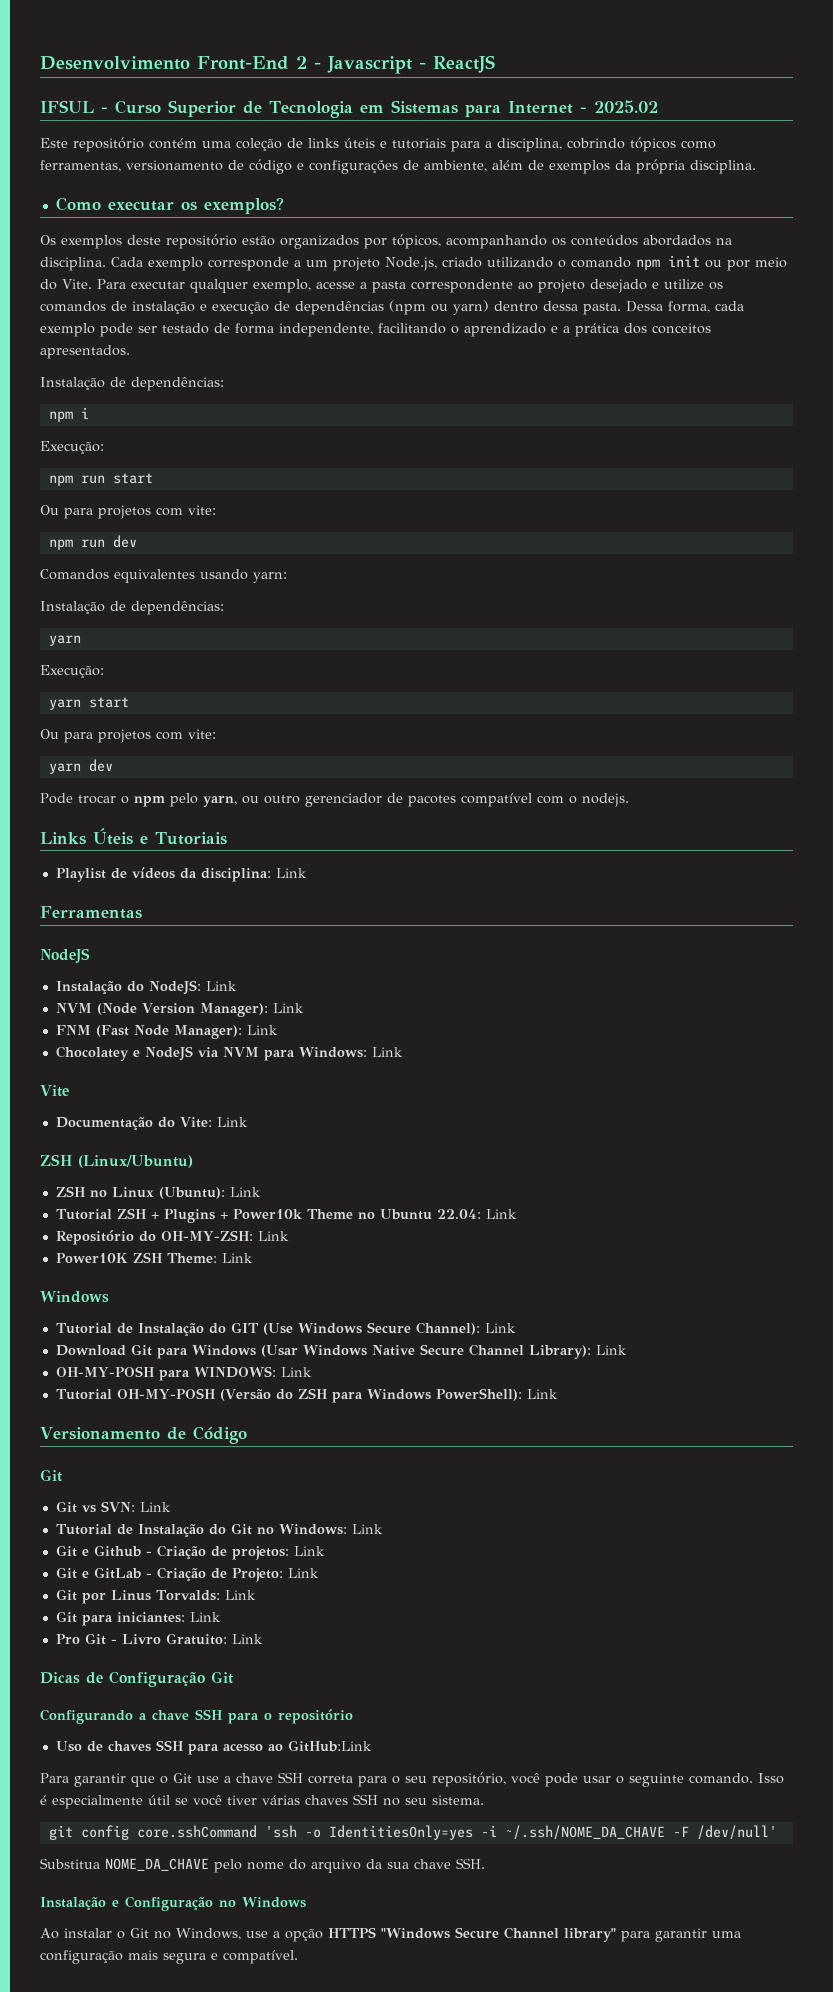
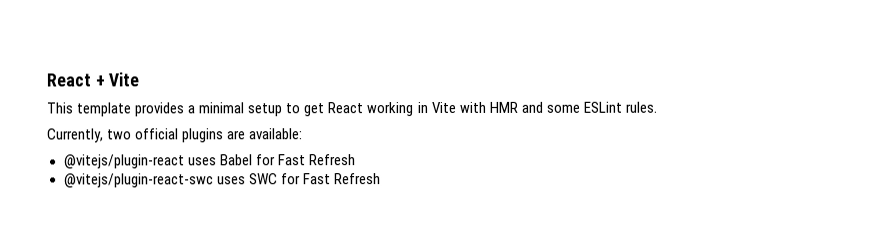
[40,55,495,74] [40,100,658,118] [40,137,716,152] [40,159,756,174] [55,197,284,214] [40,234,732,249] [40,255,787,271] [40,279,723,293] [40,300,744,315] [40,323,711,337] [40,345,130,359] [40,377,224,391] [48,407,89,422] [40,441,104,454] [48,473,153,486] [40,505,216,519] [48,535,137,550] [40,569,287,583] [40,601,224,615] [48,635,81,646] [40,665,104,678] [48,697,129,710] [40,729,216,743] [48,759,113,774] [40,793,629,807] [40,828,227,845] [55,867,307,882] [40,906,142,919] [40,948,90,964] [55,980,237,995] [55,1003,304,1017] [55,1025,278,1039] [55,1046,403,1061] [40,1085,69,1097] [55,1117,248,1130] [40,1154,193,1168] [55,1186,261,1199] [55,1208,517,1223] [55,1230,289,1245] [55,1252,253,1263] [40,1291,109,1303] [55,1322,516,1336] [55,1344,627,1359] [55,1366,312,1381] [55,1388,558,1403] [40,1426,247,1444] [40,1469,62,1482] [55,1501,171,1513] [55,1523,383,1537] [55,1545,325,1560] [55,1567,319,1582] [55,1589,256,1604] [55,1611,221,1626] [55,1633,263,1645] [40,1671,233,1687] [40,1709,353,1724] [55,1740,372,1755] [40,1772,784,1787] [40,1794,484,1809] [48,1825,777,1840] [40,1858,485,1873] [40,1896,306,1911] [40,1927,741,1942] [40,1950,298,1964] Desenvolvimento Front-End 2 - Javascript - ReactJS // IFSUL - Curso Superior de Tecnologia em Sistemas para Internet - 2025.02 // Este repositório contém uma coleção de links úteis e tutoriais para a disciplina, cobrindo tópicos como ferramentas, versionamento de código e configurações de ambiente, além de exemplos da própria disciplina. // Como executar os exemplos? // Os exemplos deste repositório estão organizados por tópicos, acompanhando os conteúdos abordados na disciplina. Cada exemplo corresponde a um projeto Node.js, criado utilizando o comando npm init ou por meio do Vite. Para executar qualquer exemplo, acesse a pasta correspondente ao projeto desejado e utilize os comandos de instalação e execução de dependências (npm ou yarn) dentro dessa pasta. Dessa forma, cada exemplo pode ser testado de forma independente, facilitando o aprendizado e a prática dos conceitos apresentados. // Instalação de dependências: // npm i // Execução: // npm run start // Ou para projetos com vite: // npm run dev // Comandos equivalentes usando yarn: // Instalação de dependências: // yarn // Execução: // yarn start // Ou para projetos com vite: // yarn dev // Pode trocar o npm pelo yarn, ou outro gerenciador de pacotes compatível com o nodejs. // Links Úteis e Tutoriais // Playlist de vídeos da disciplina: Link // Ferramentas // NodeJS // Instalação do NodeJS: Link // NVM (Node Version Manager): Link // FNM (Fast Node Manager): Link // Chocolatey e NodeJS via NVM para Windows: Link // Vite // Documentação do Vite: Link // ZSH (Linux/Ubuntu) // ZSH no Linux (Ubuntu): Link // Tutorial ZSH + Plugins + Power10k Theme no Ubuntu 22.04: Link // Repositório do OH-MY-ZSH: Link // Power10K ZSH Theme: Link // Windows // Tutorial de Instalação do GIT (Use Windows Secure Channel): Link // Download Git para Windows (Usar Windows Native Secure Channel Library): Link // OH-MY-POSH para WINDOWS: Link // Tutorial OH-MY-POSH (Versão do ZSH para Windows PowerShell): Link // Versionamento de Código // Git // Git vs SVN: Link // Tutorial de Instalação do Git no Windows: Link // Git e Github - Criação de projetos: Link // Git e GitLab - Criação de Projeto: Link // Git por Linus Torvalds: Link // Git para iniciantes: Link // Pro Git - Livro Gratuito: Link // Dicas de Configuração Git // Configurando a chave SSH para o repositório // Uso de chaves SSH para acesso ao GitHub:Link // Para garantir que o Git use a chave SSH correta para o seu repositório, você pode usar o seguinte comando. Isso é especialmente útil se você tiver várias chaves SSH no seu sistema. // git config core.sshCommand 'ssh -o IdentitiesOnly=yes -i ~/.ssh/NOME_DA_CHAVE -F /dev/null' // Substitua NOME_DA_CHAVE pelo nome do arquivo da sua chave SSH. // Instalação e Configuração no Windows // Ao instalar o Git no Windows, use a opção HTTPS "Windows Secure Channel library" para garantir uma configuração mais segura e compatível. -> [46,72,140,87] [46,101,657,117] [47,128,304,143] [63,154,356,169] [63,173,381,188] React + Vite // This template provides a minimal setup to get React working in Vite with HMR and some ESLint rules. // Currently, two official plugins are available: // @vitejs/plugin-react uses Babel for Fast Refresh // @vitejs/plugin-react-swc uses SWC for Fast Refresh

